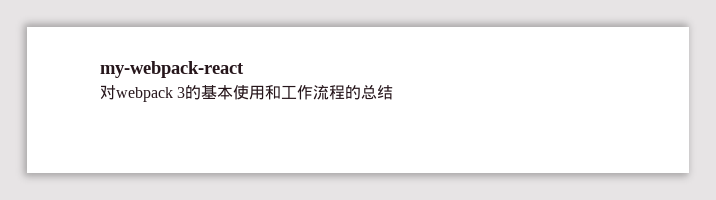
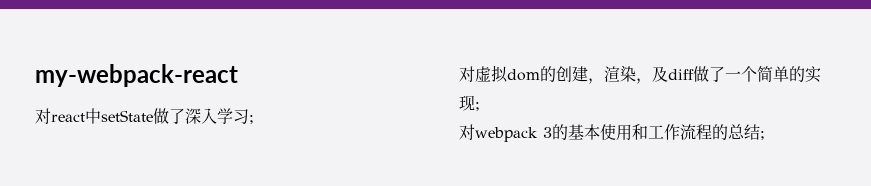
(244, 69) none -> [35,108,254,124] [459,65,821,84] [459,95,480,111] // 对react中setState做了深入学习; // 对虚拟dom的创建，渲染，及diff做了一个简单的实现;
(394, 92) none -> [760,130,765,140] ;

